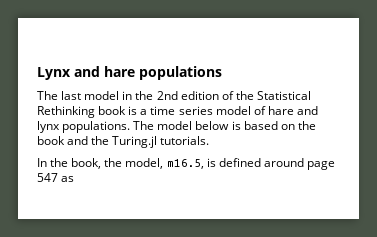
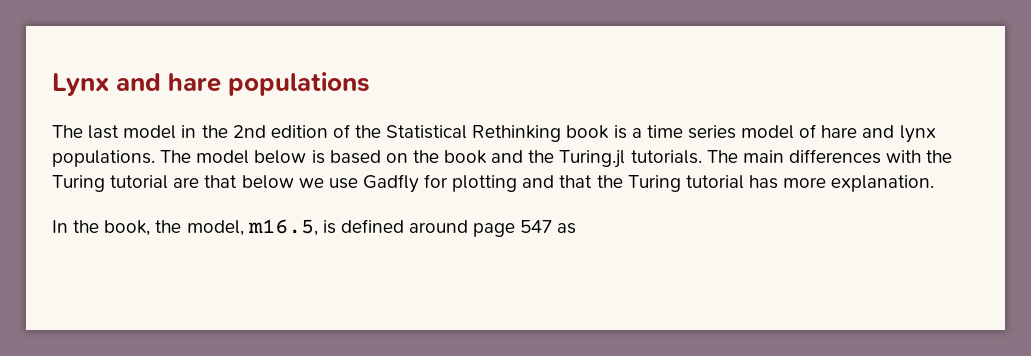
(210, 140) none -> [706,149,953,164] [52,174,935,193] The main differences with the Turing tutorial are that below we use Gadfly for plotting and that the Turing tutorial has more explanation.

